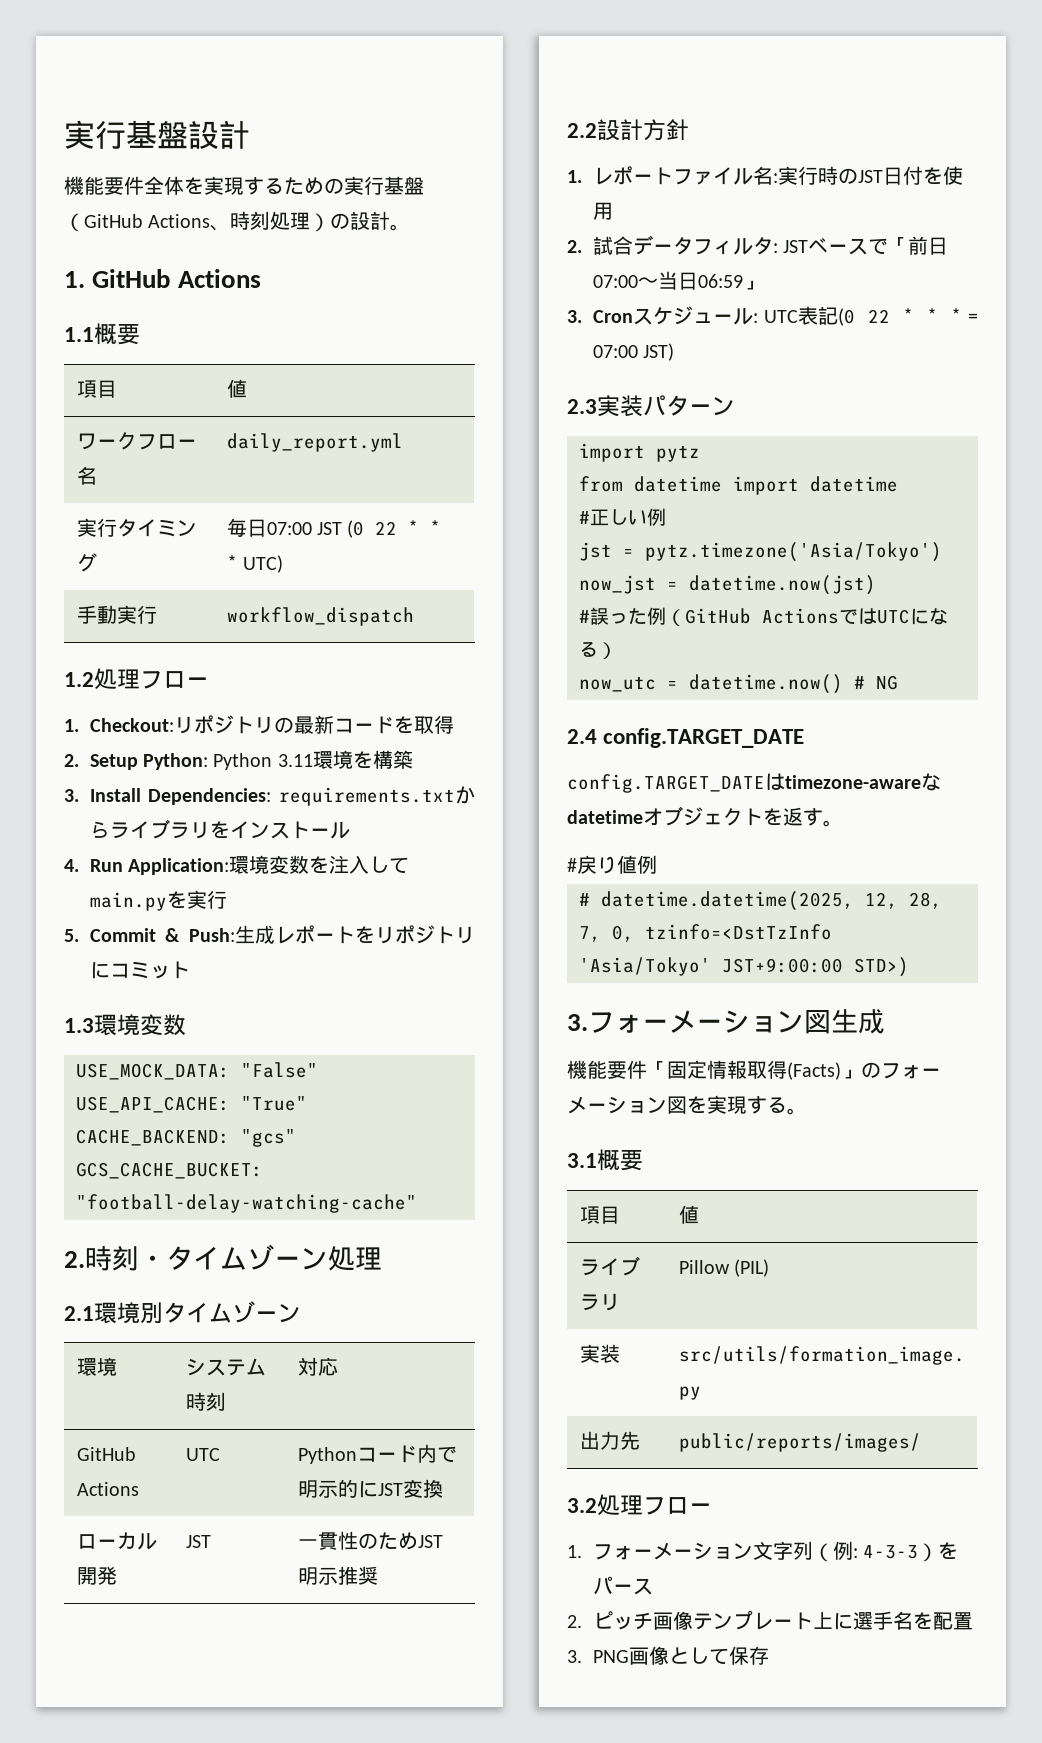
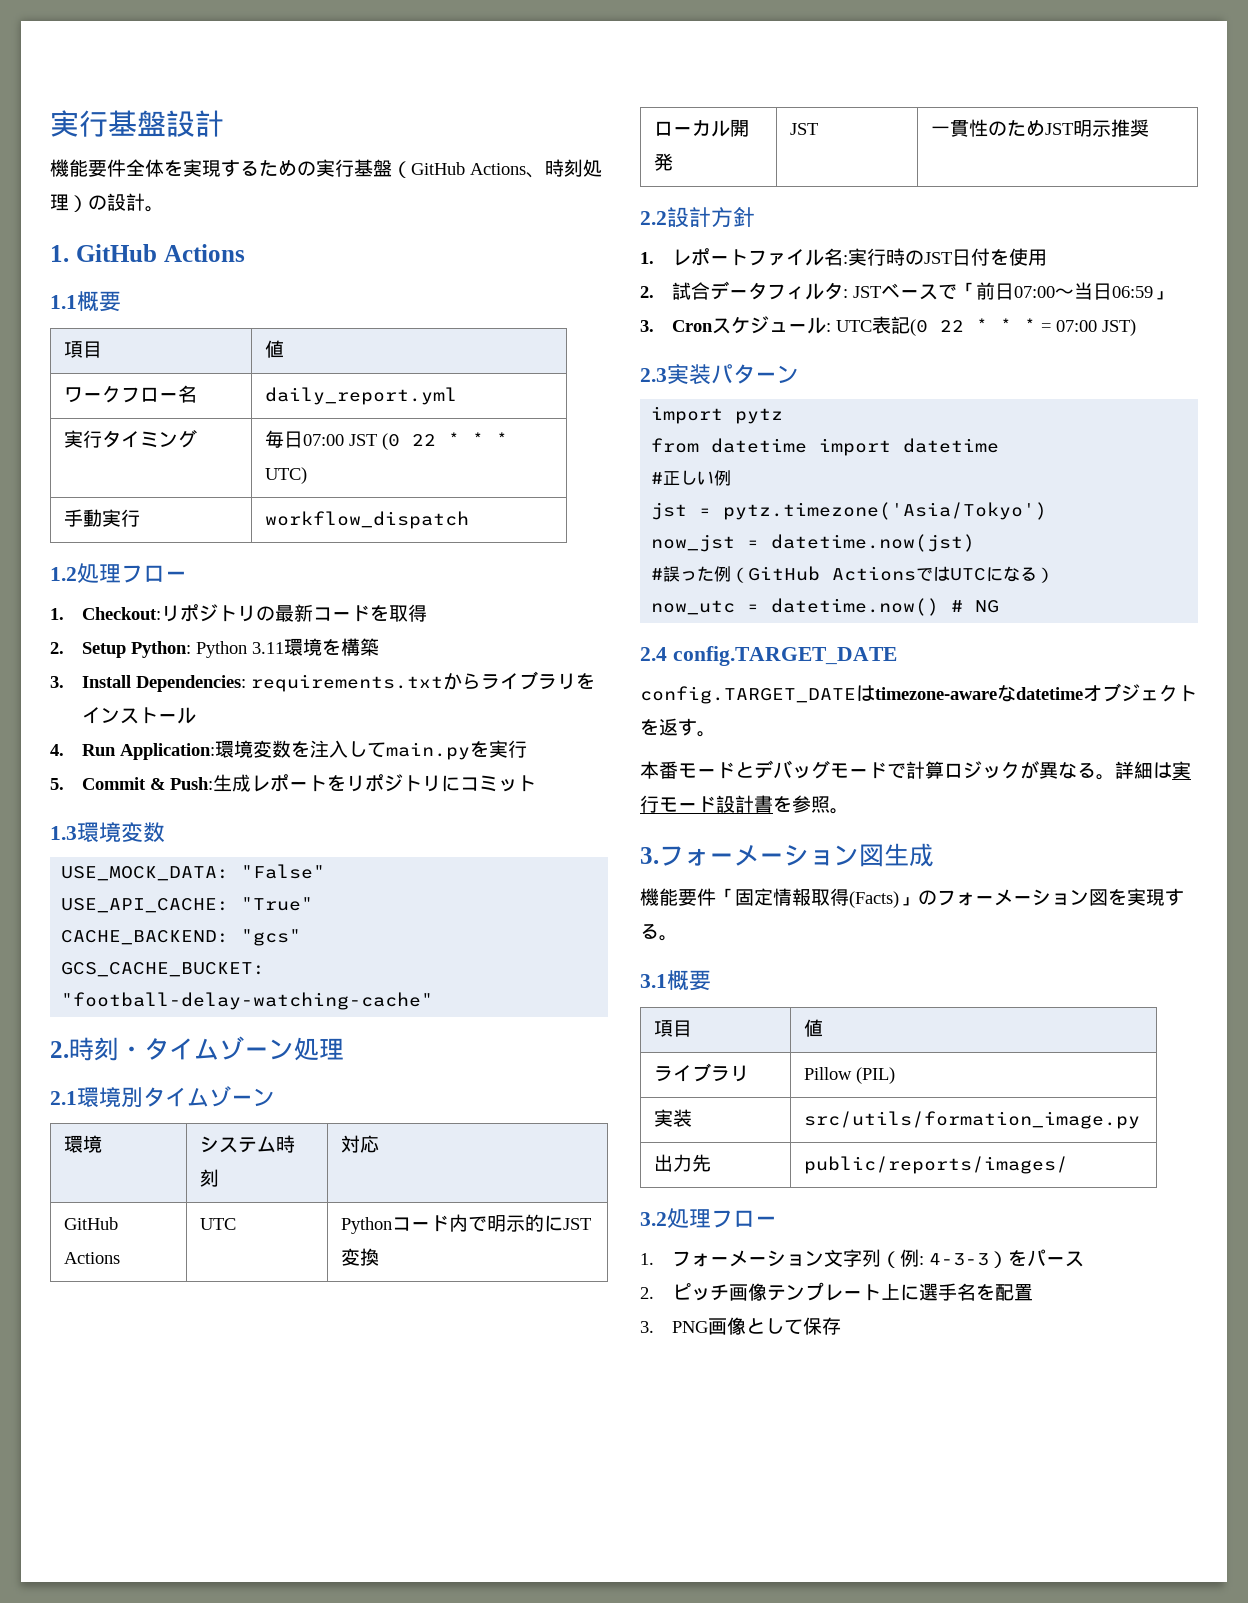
[567,855,657,874] [579,891,942,911] [579,924,832,942] [579,957,909,977] #戻り値例 // # datetime.datetime(2025, 12, 28, 7, 0, tzinfo=<DstTzInfo 'Asia/Tokyo' JST+9:00:00 STD>) -> [640,760,1191,780] [640,795,849,814] 本番モードとデバッグモードで計算ロジックが異なる。詳細は実行モード設計書を参照。

